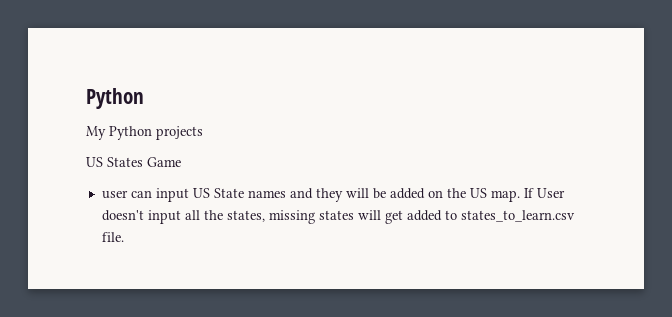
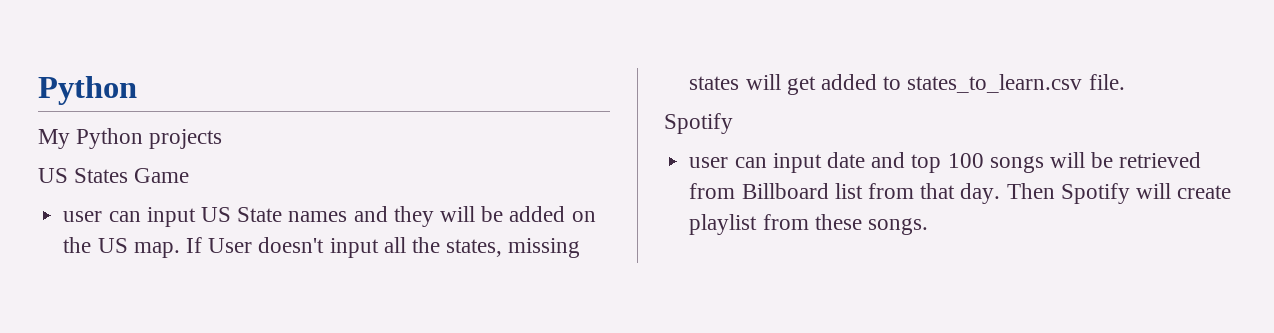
(124, 237) none -> [664,113,733,134] [689,152,1202,173] [689,183,1232,204] [689,214,928,235] // Spotify // user can input date and top 100 songs will be retrieved from Billboard list from that day. Then Spotify will create playlist from these songs.

